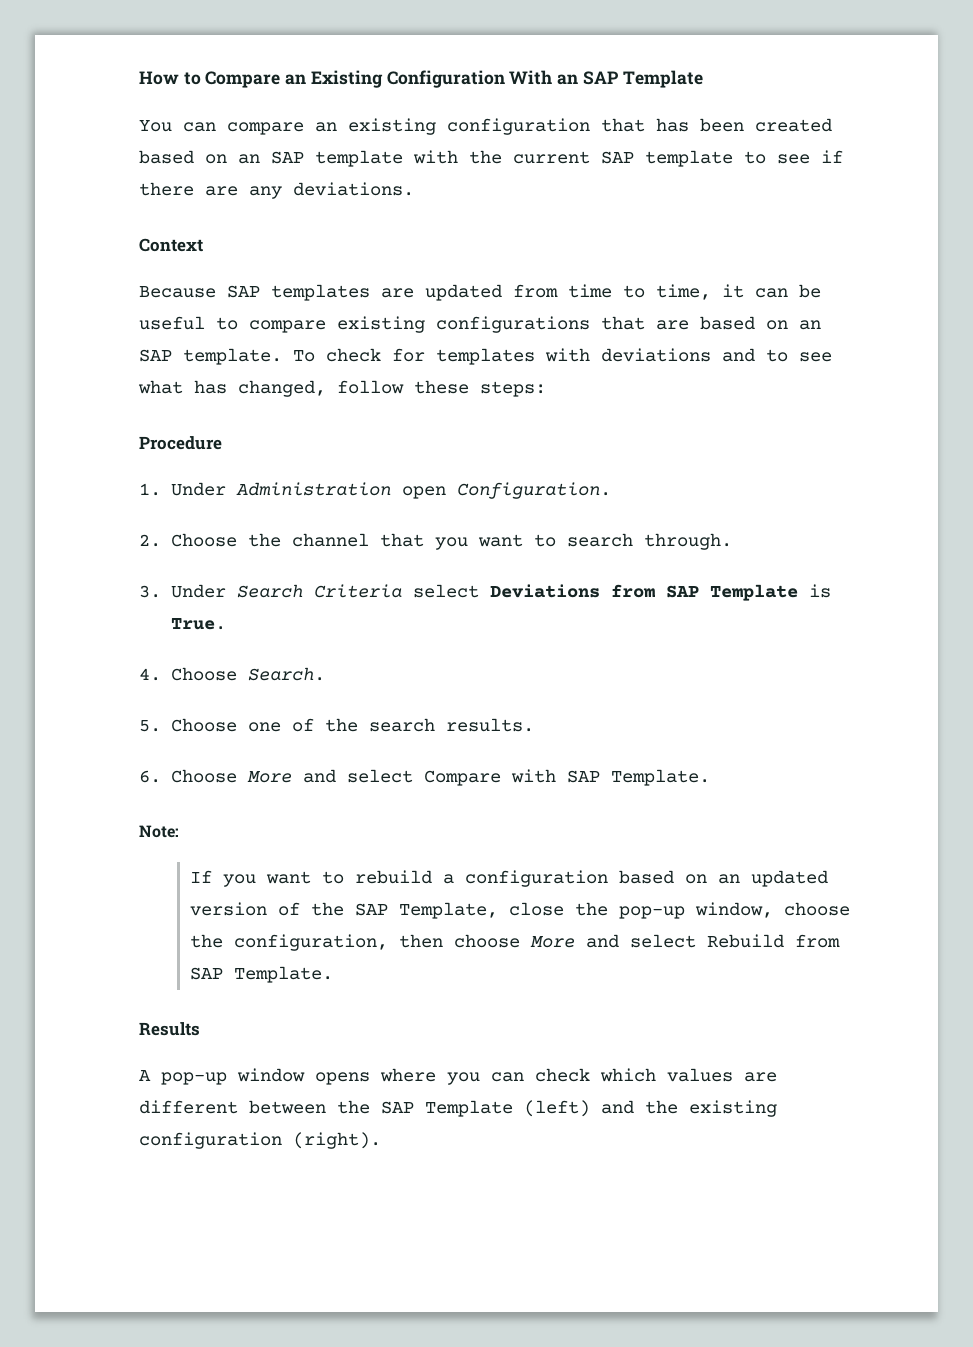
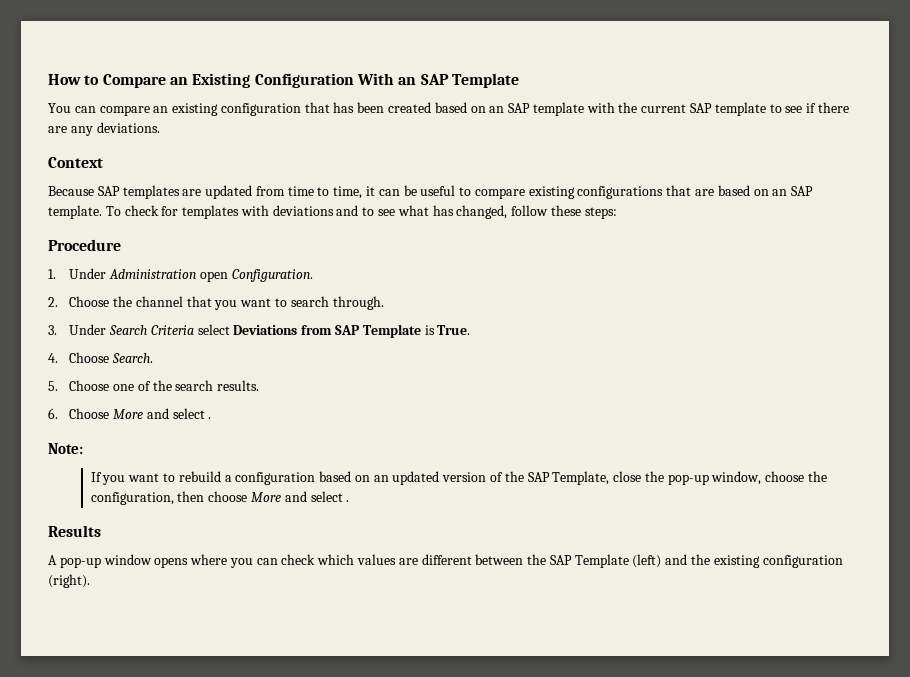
[423,769,710,786] Compare with SAP Template. -> [208,417,212,419] .
[707,934,841,948] [190,966,334,983] Rebuild from SAP Template. -> [346,500,350,502] .

